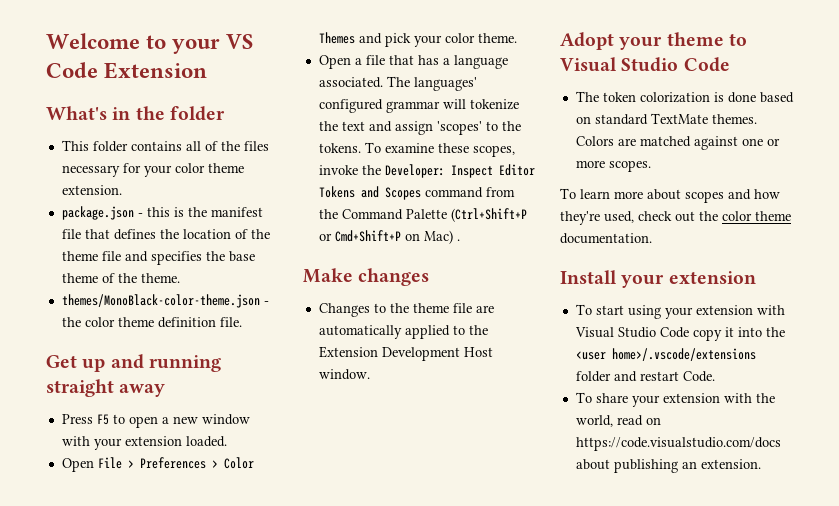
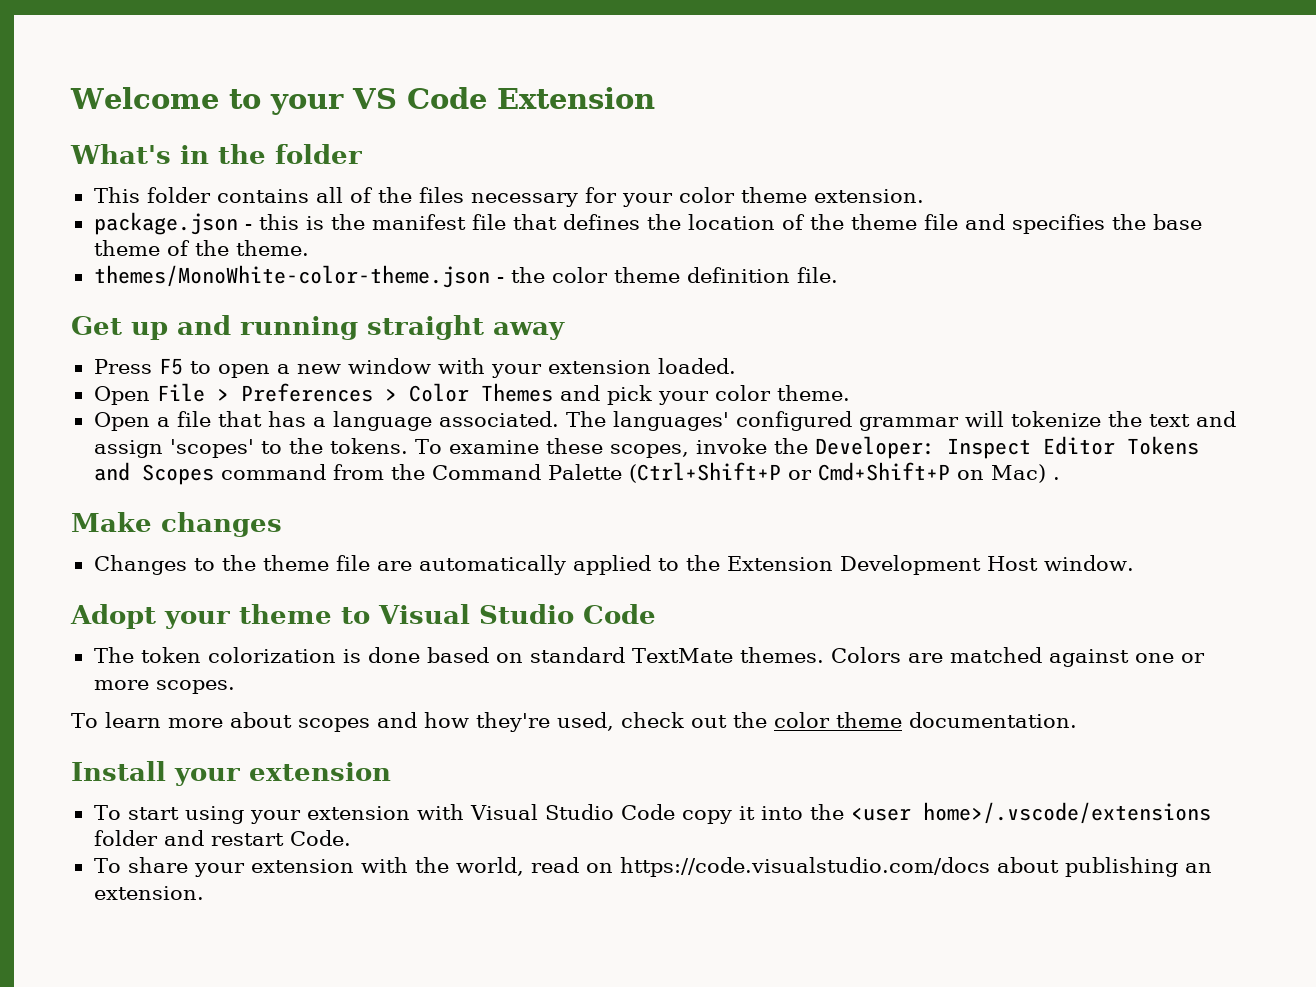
[61,294,260,308] themes/MonoBlack-color-theme.json -> [93,265,490,288] themes/MonoWhite-color-theme.json

